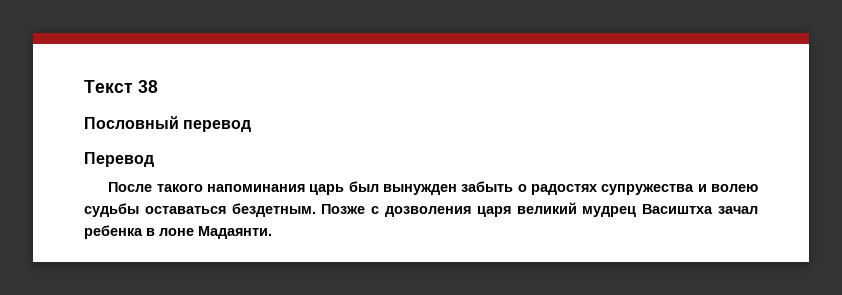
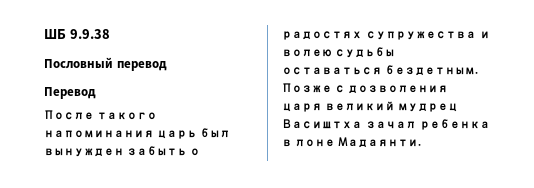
[84,80,158,93] Текст 38 -> [44,29,110,39] ШБ 9.9.38

